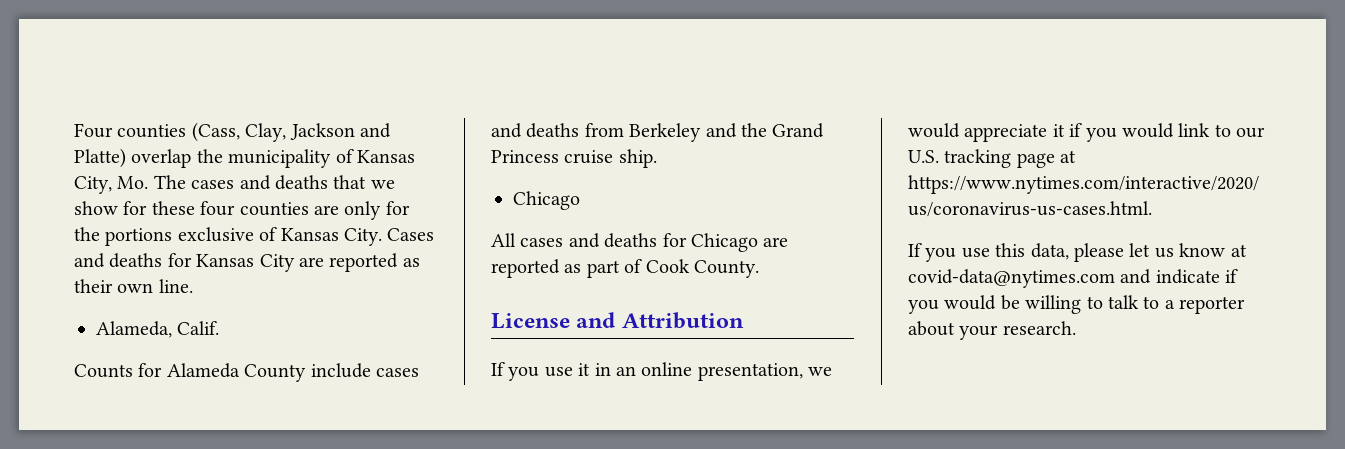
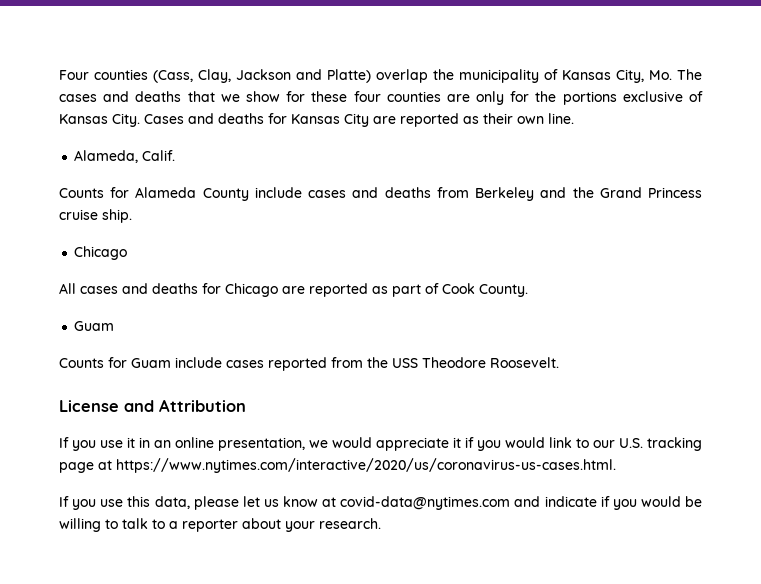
(759, 269) none -> [74,321,115,331] [59,357,559,371] // Guam // Counts for Guam include cases reported from the USS Theodore Roosevelt.

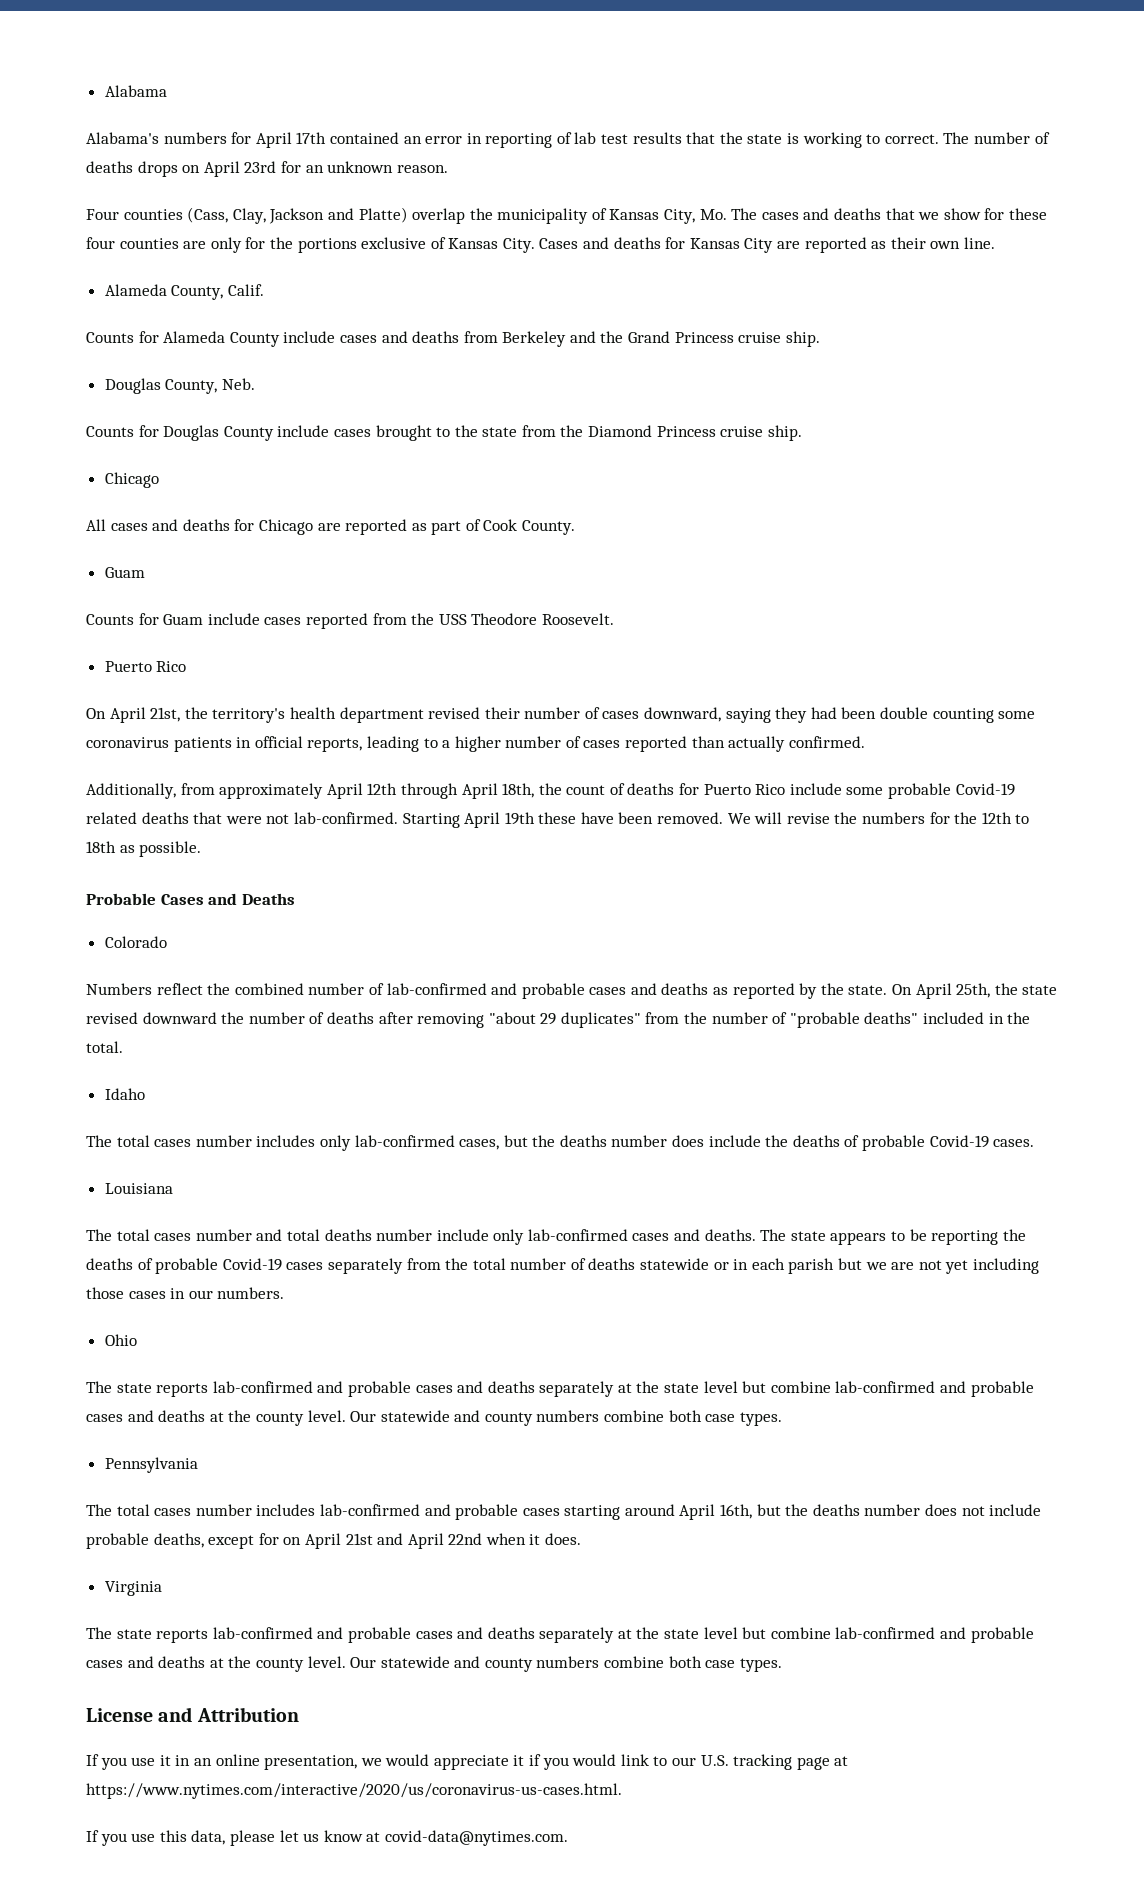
(59, 75) none -> [104,85,167,97] [86,132,1050,148] [86,161,448,177] Alabama // Alabama's numbers for April 17th contained an error in reporting of lab test results that the state is working to correct. The number of deaths drops on April 23rd for an unknown reason. //
[74,150,139,163] Alameda, -> [104,284,224,300] Alameda County,
(132, 216) none -> [104,378,255,394] [86,425,802,441] // Douglas County, Neb. // Counts for Douglas County include cases brought to the state from the Diamond Princess cruise ship.
(559, 362) none -> [104,661,187,672] [86,707,1036,723] [86,736,865,752] [86,783,1015,799] [86,812,1030,828] [86,841,202,857] [86,893,295,905] [104,936,167,948] [86,983,1058,999] [86,1012,1031,1028] [86,1041,123,1053] [104,1088,145,1100] [86,1135,1035,1151] [104,1183,173,1194] [86,1229,1026,1245] [86,1258,1039,1274] [86,1287,285,1299] [104,1334,137,1346] [86,1381,1034,1397] [86,1410,782,1426] [104,1457,198,1473] [86,1504,1042,1520] [86,1533,582,1549] [104,1581,162,1596] [86,1627,1034,1643] [86,1656,782,1672] // Puerto Rico // On April 21st, the territory's health department revised their number of cases downward, saying they had been double counting some coronavirus patients in official reports, leading to a higher number of cases reported than actually confirmed. // Additionally, from approximately April 12th through April 18th, the count of deaths for Puerto Rico include some probable Covid-19 related deaths that were not lab-confirmed. Starting April 19th these have been removed. We will revise the numbers for the 12th to 18th as possible. // Probable Cases and Deaths // Colorado // Numbers reflect the combined number of lab-confirmed and probable cases and deaths as reported by the state. On April 25th, the state revised downward the number of deaths after removing "about 29 duplicates" from the number of "probable deaths" included in the total. // Idaho // The total cases number includes only lab-confirmed cases, but the deaths number does include the deaths of probable Covid-19 cases. // Louisiana // The total cases number and total deaths number include only lab-confirmed cases and deaths. The state appears to be reporting the deaths of probable Covid-19 cases separately from the total number of deaths statewide or in each parish but we are not yet including those cases in our numbers. // Ohio // The state reports lab-confirmed and probable cases and deaths separately at the state level but combine lab-confirmed and probable cases and deaths at the county level. Our statewide and county numbers combine both case types. // Pennsylvania // The total cases number includes lab-confirmed and probable cases starting around April 16th, but the deaths number does not include probable deaths, except for on April 21st and April 22nd when it does. // Virginia // The state reports lab-confirmed and probable cases and deaths separately at the state level but combine lab-confirmed and probable cases and deaths at the county level. Our statewide and county numbers combine both case types.
[340,496,702,510] [59,518,381,532] covid-data@nytimes.com and indicate if you would be willing to talk to a reporter about your research. -> [384,1830,568,1846] covid-data@nytimes.com.

